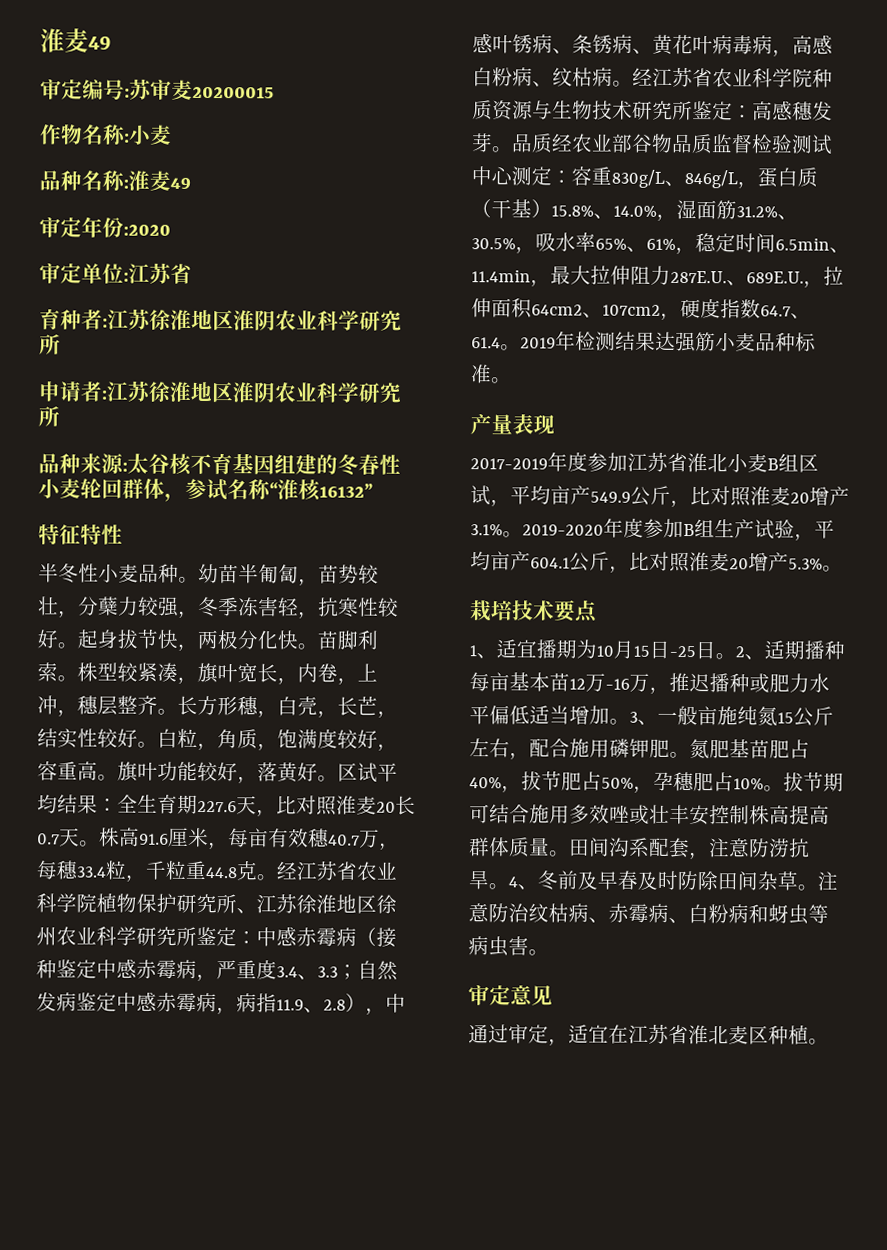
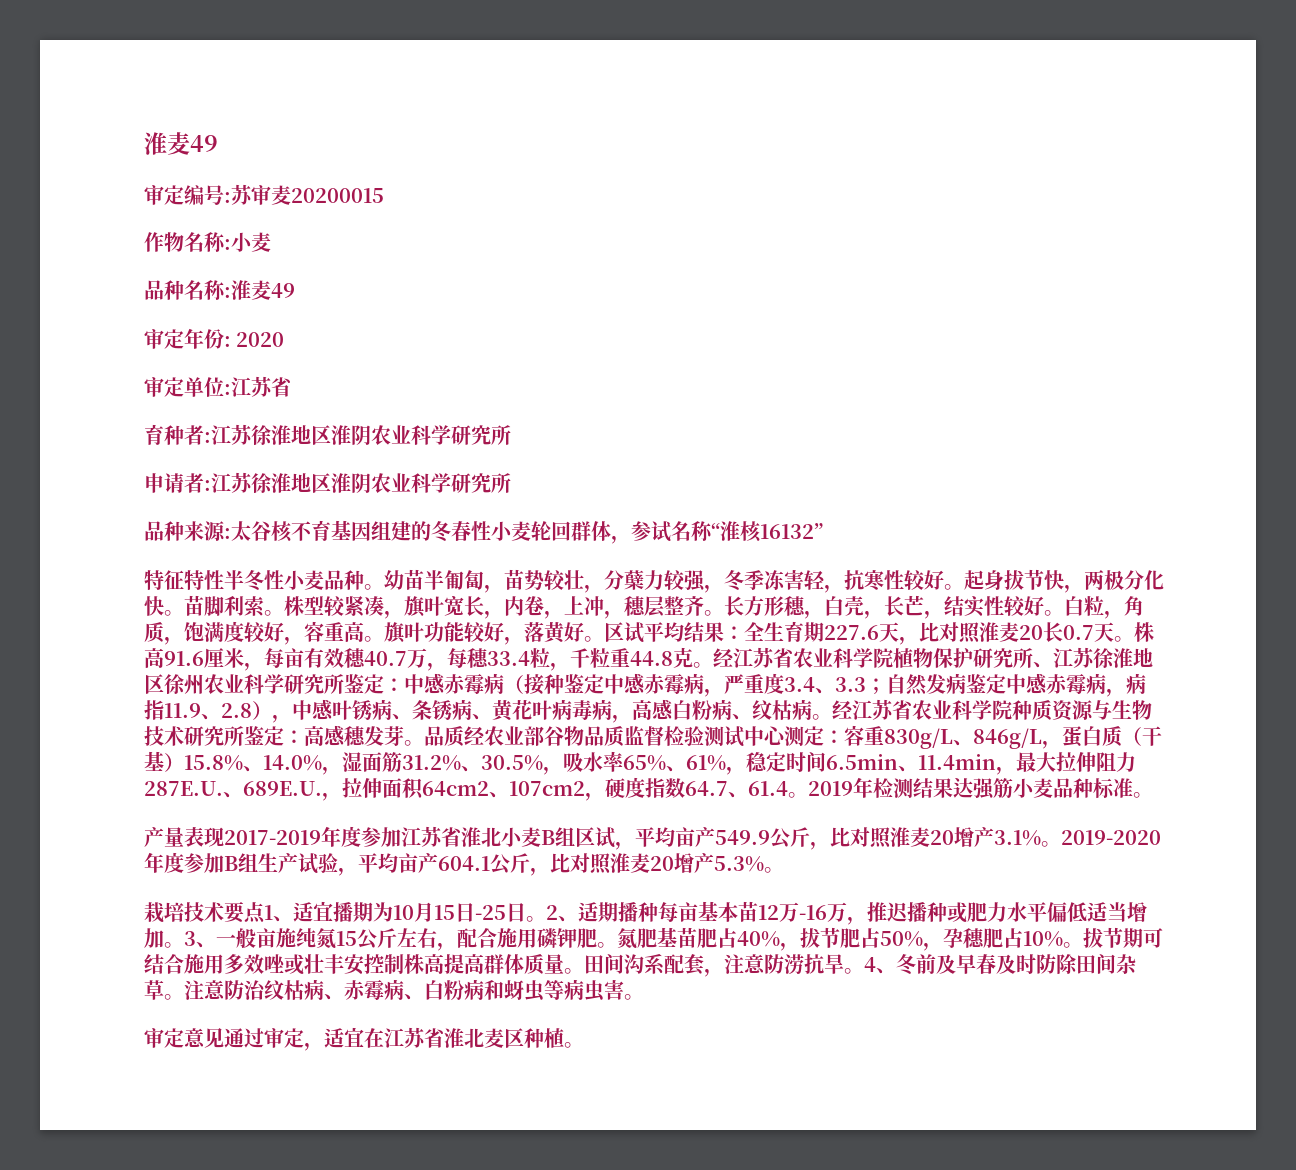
[123,224,171,236] :2020 -> [224,332,285,347] : 2020
(123, 534) // -> (224, 580) none
(555, 424) // -> (224, 837) none
(598, 611) // -> (266, 913) none
(553, 995) // -> (224, 1038) none

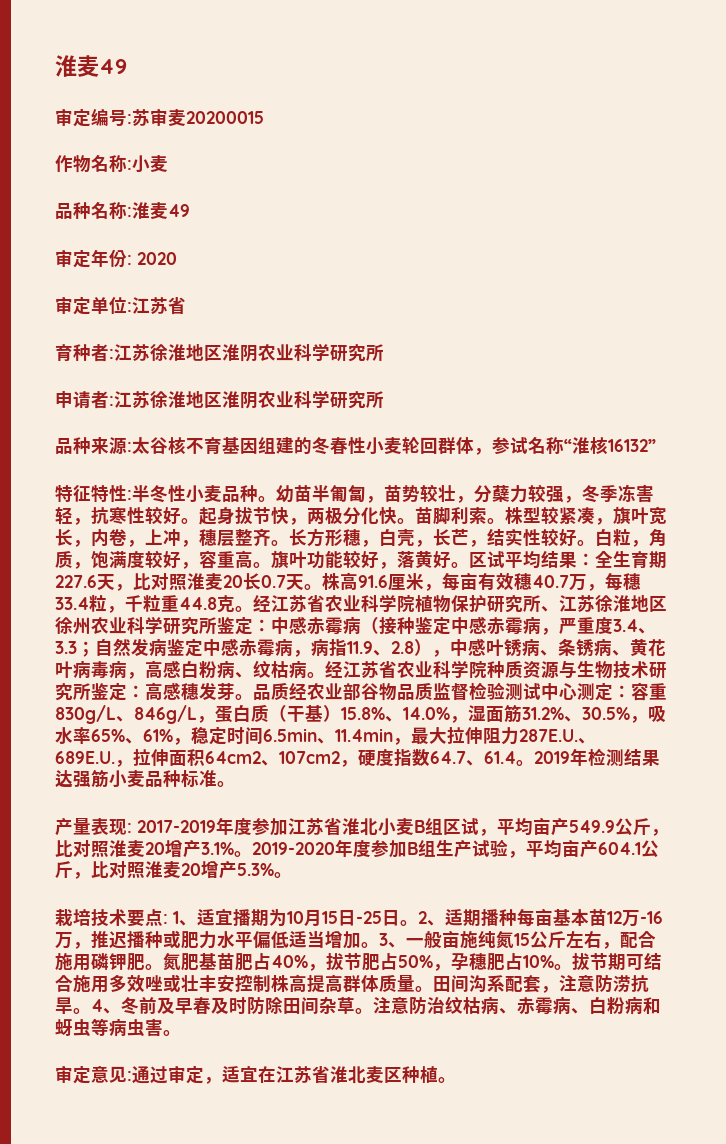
(224, 580) none -> [127,490,132,500] :
(224, 837) none -> [127,823,132,833] :
(266, 913) none -> [163,914,168,924] :
(224, 1038) none -> [127,1071,132,1081] :

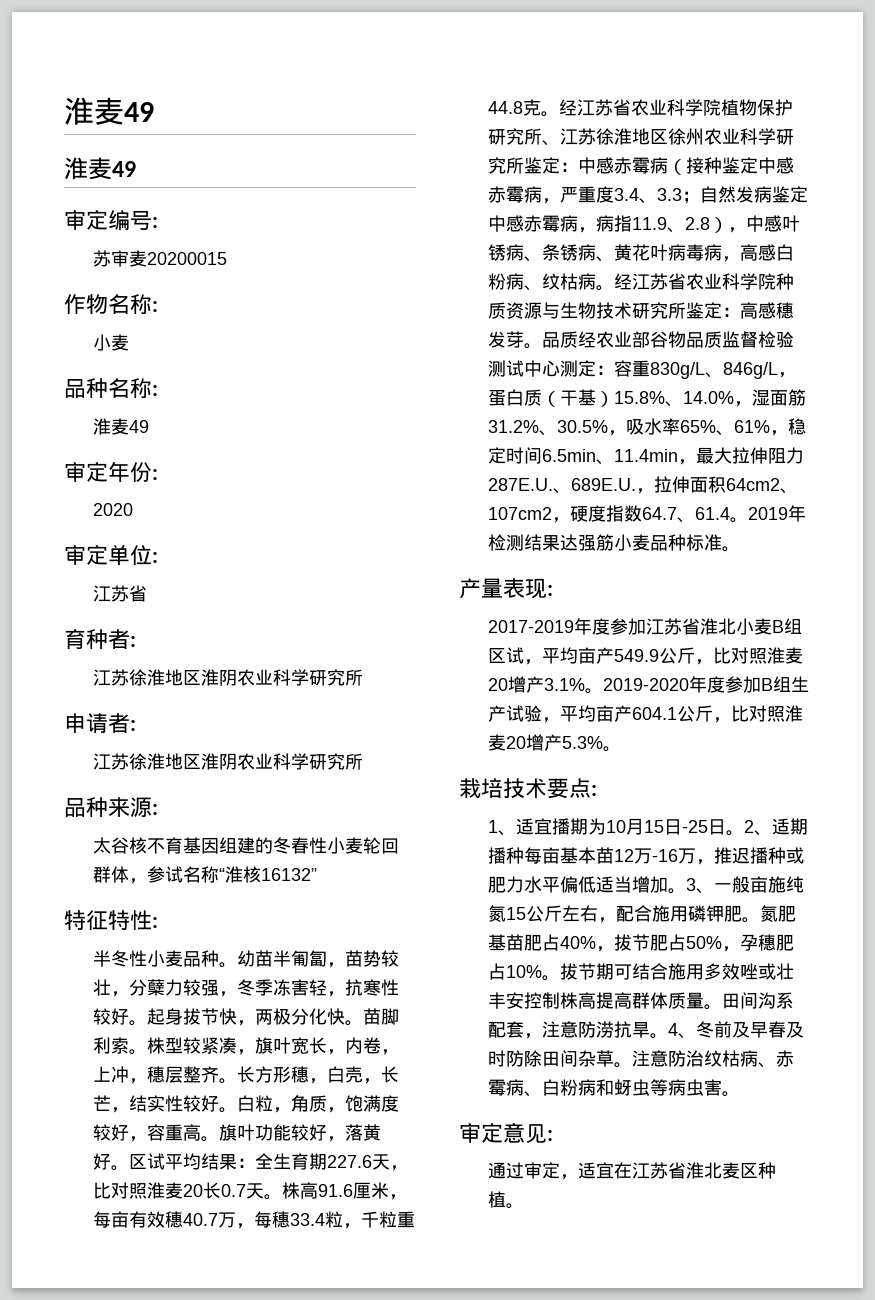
[55,55,127,77] 淮麦49 -> [64,97,154,125] [64,157,136,180] 淮麦49 // 淮麦49
(132, 119) none -> (158, 222) //
(132, 165) none -> (158, 306) //
(132, 212) none -> (158, 390) //
(132, 260) none -> (158, 474) //
(132, 307) none -> (158, 557) //
(114, 354) none -> (136, 641) //
(114, 401) none -> (136, 725) //
(132, 447) none -> (158, 809) //
(132, 495) none -> (158, 922) //
(132, 828) none -> (553, 590) //
(168, 919) none -> (597, 790) //
(132, 1076) none -> (553, 1135) //

